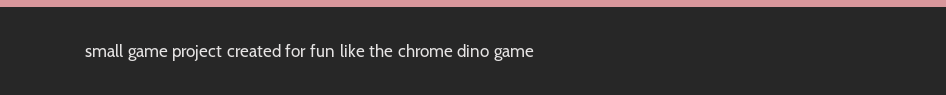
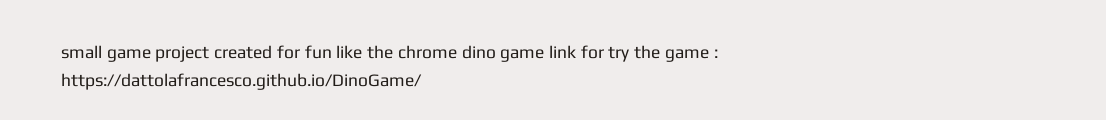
(534, 54) none -> [548,45,718,62] [61,73,422,90] link for try the game : https://dattolafrancesco.github.io/DinoGame/

